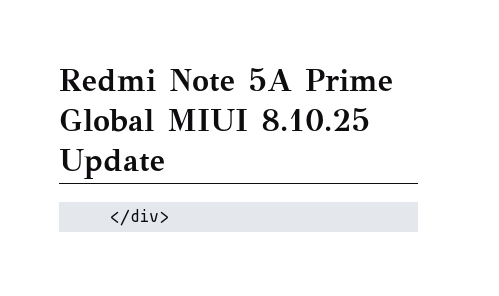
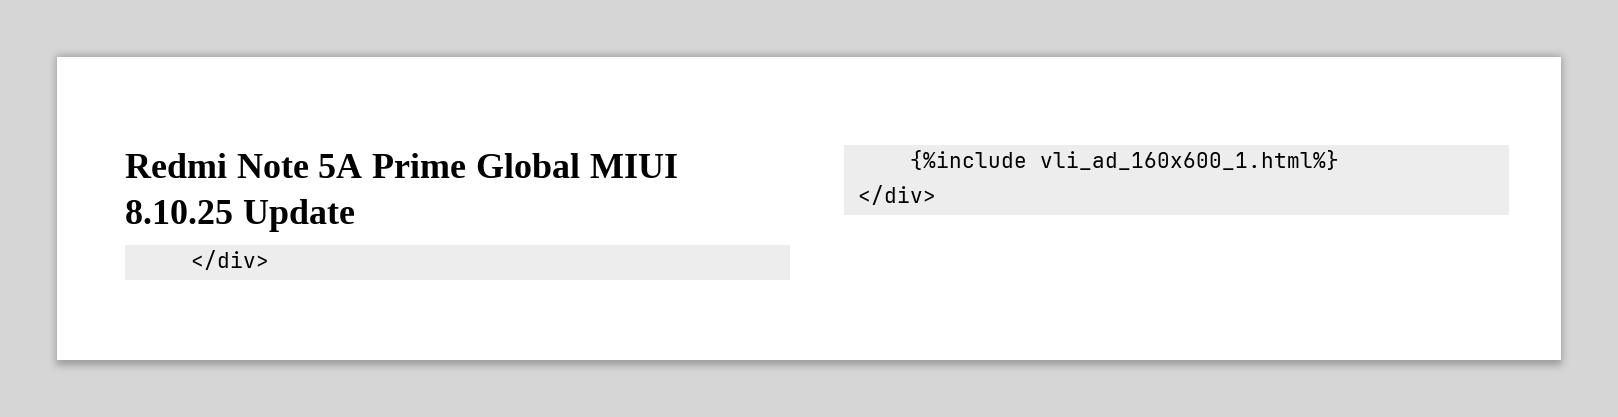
(169, 217) none -> [909,150,1339,170] [857,185,936,205] // {%include vli_ad_160x600_1.html%} // </div>

